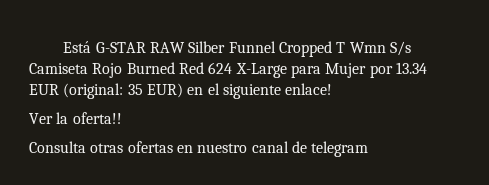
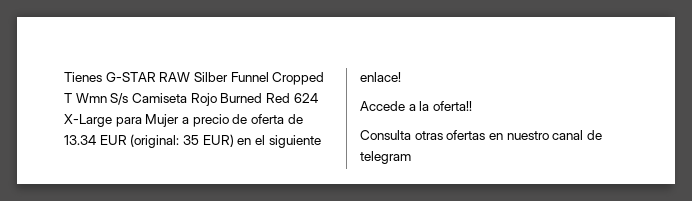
[63,41,92,53] Está -> [64,72,102,82] Tienes
[369,65,393,78] por -> [181,114,303,127] a precio de oferta de
[29,113,53,124] Ver -> [360,101,416,111] Accede a

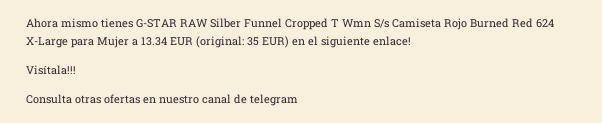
[64,72,102,82] Tienes -> [26,18,133,28] Ahora mismo tienes
[192,114,303,127] precio de oferta de -> (138, 42) none
[360,101,472,111] Accede a la oferta!! -> [26,65,76,75] Visítala!!!

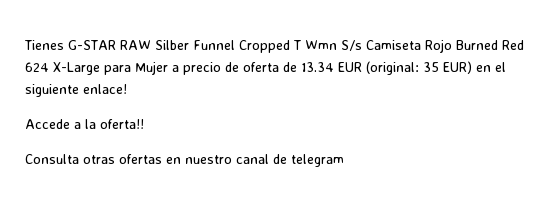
[26,18,133,28] Ahora mismo tienes -> [24,40,64,50] Tienes
(138, 42) none -> [183,62,297,75] precio de oferta de
[26,65,76,75] Visítala!!! -> [25,119,144,129] Accede a la oferta!!

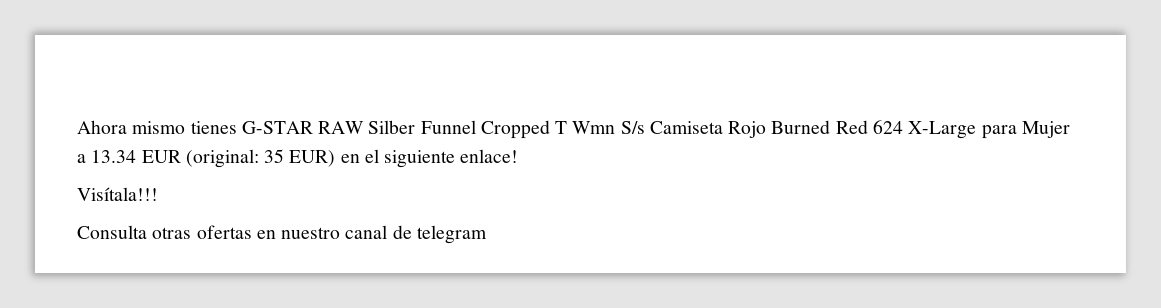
[24,40,64,50] Tienes -> [77,120,237,134] Ahora mismo tienes
[183,62,297,75] precio de oferta de -> (86, 158) none
[25,119,144,129] Accede a la oferta!! -> [77,187,158,201] Visítala!!!

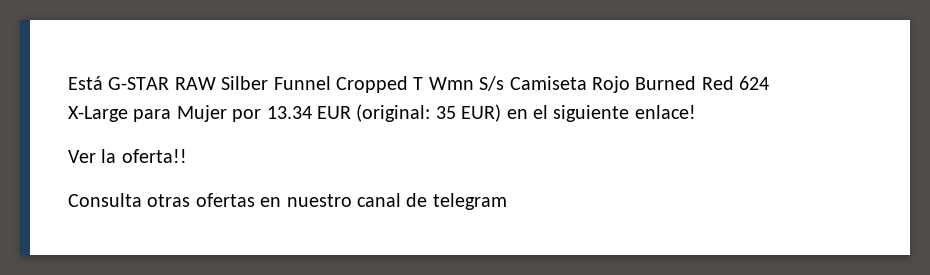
[77,120,237,134] Ahora mismo tienes -> [68,76,103,90] Está
[77,154,86,163] a -> [232,109,262,122] por
[77,187,158,201] Visítala!!! -> [68,149,187,163] Ver la oferta!!

